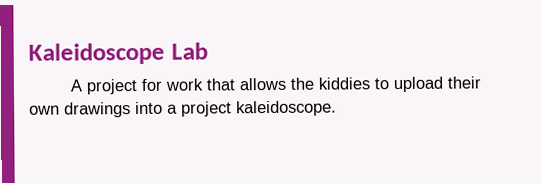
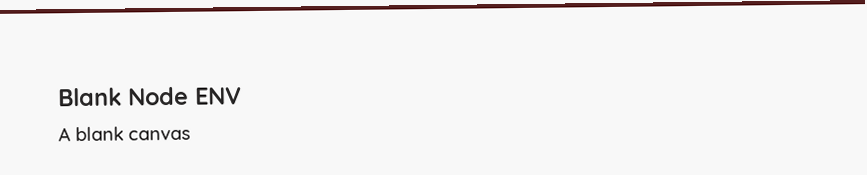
[28,42,208,65] [69,76,481,95] [29,100,337,118] Kaleidoscope Lab // A project for work that allows the kiddies to upload their own drawings into a project kaleidoscope. -> [57,86,242,107] [58,126,191,142] Blank Node ENV // A blank canvas

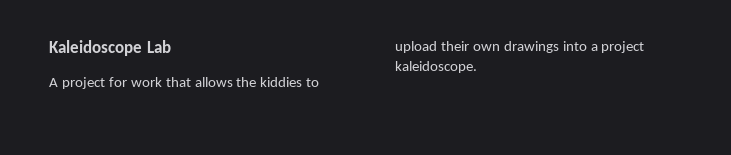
[57,86,242,107] [58,126,191,142] Blank Node ENV // A blank canvas -> [49,40,171,56] [49,77,320,89] [395,41,645,53] [395,61,477,73] Kaleidoscope Lab // A project for work that allows the kiddies to upload their own drawings into a project kaleidoscope.

